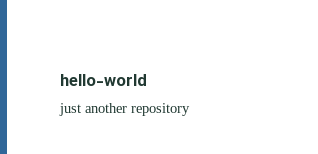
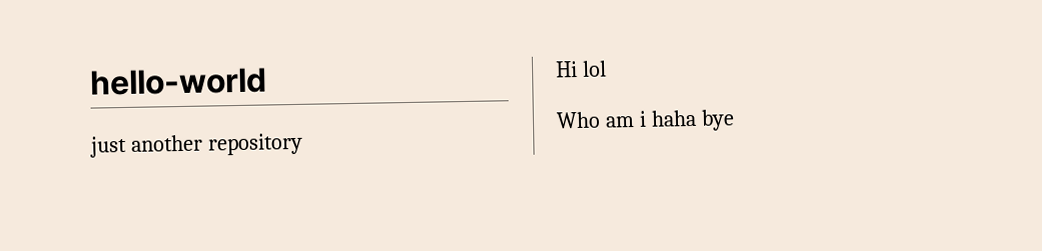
(190, 109) none -> [555,60,607,78] [556,109,735,131] // Hi lol // Who am i haha bye

